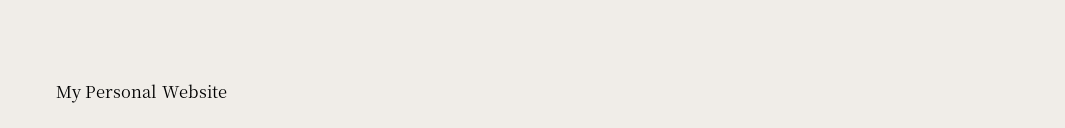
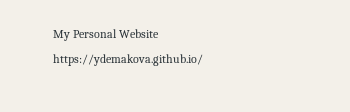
(227, 91) none -> [53,54,203,66] // https://ydemakova.github.io/

